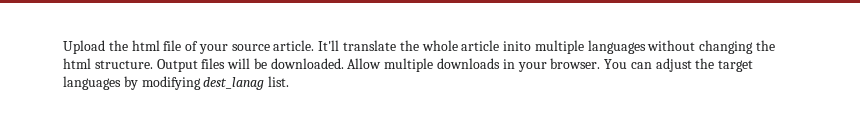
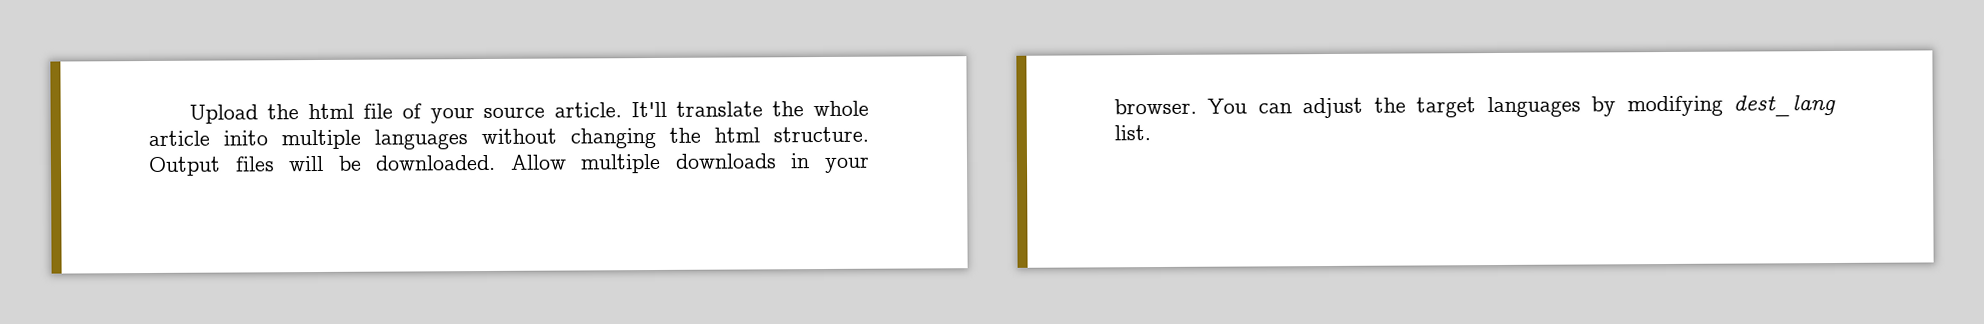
[203,77,265,90] dest_lanag -> [1733,94,1836,117] dest_lang

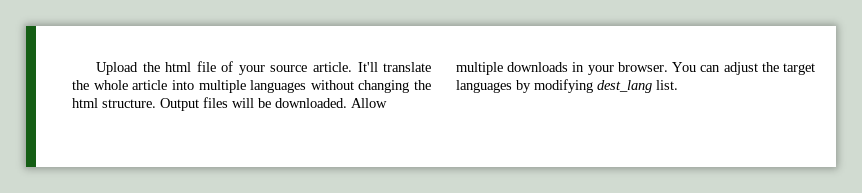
[223,130,268,146] inito -> [171,80,194,90] into

